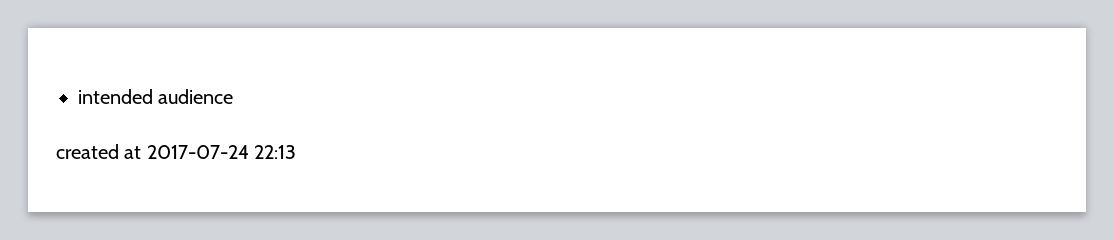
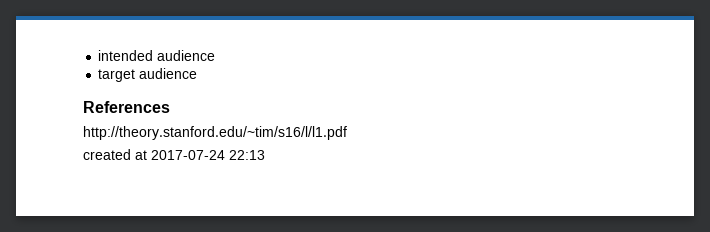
(234, 96) none -> [98,68,198,82] [83,101,170,113] [83,126,347,140] // target audience // References // http://theory.stanford.edu/~tim/s16/l/l1.pdf

